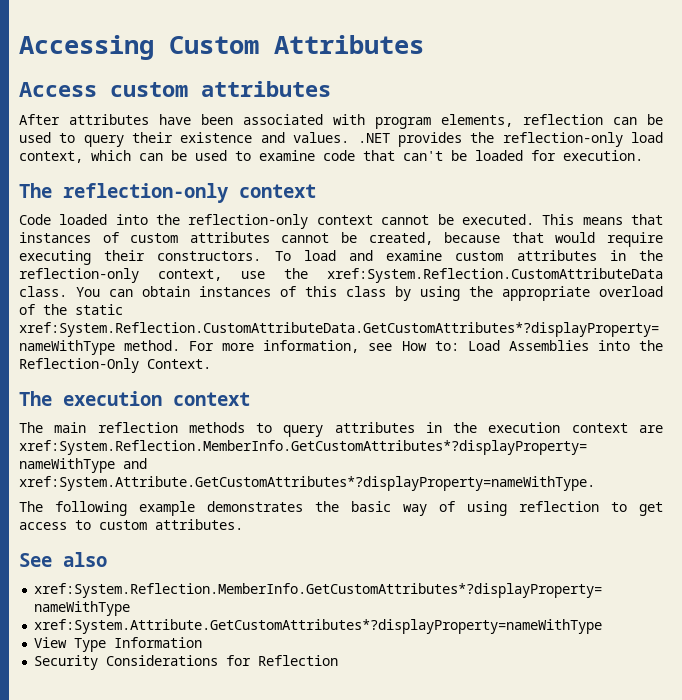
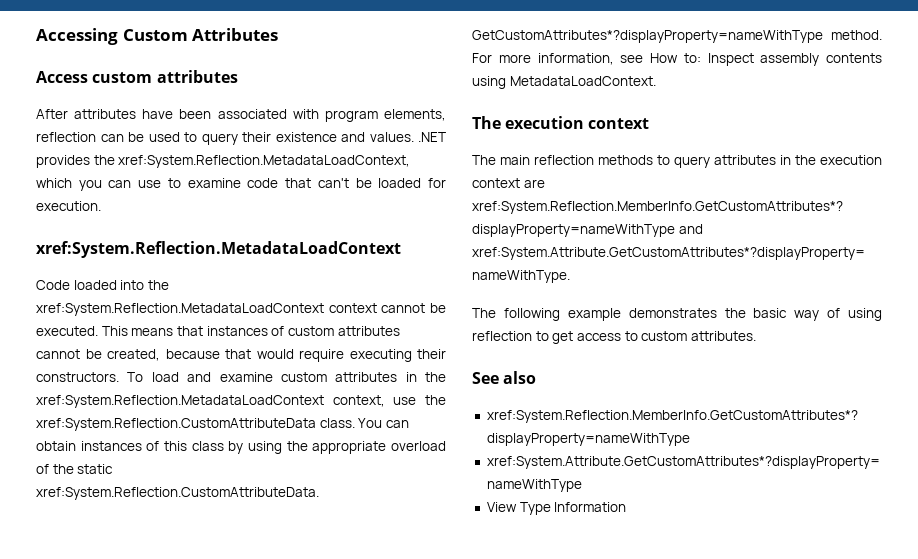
[502,132,664,147] [19,150,227,163] reflection-only load context, which can be used -> [118,155,411,168] [36,178,162,191] xref:System.Reflection.MetadataLoadContext, which you can use
[19,183,316,203] The reflection-only context -> [36,241,401,258] xref:System.Reflection.MetadataLoadContext
[188,214,309,229] reflection-only -> [36,303,324,316] xref:System.Reflection.MetadataLoadContext
[19,268,139,283] reflection-only -> [36,395,324,408] xref:System.Reflection.MetadataLoadContext
[467,340,663,351] [19,358,211,373] Load Assemblies into the Reflection-Only Context. -> [707,53,882,66] [472,76,656,89] Inspect assembly contents using MetadataLoadContext.
[34,655,339,670] // Security Considerations for Reflection -> (627, 507) none

